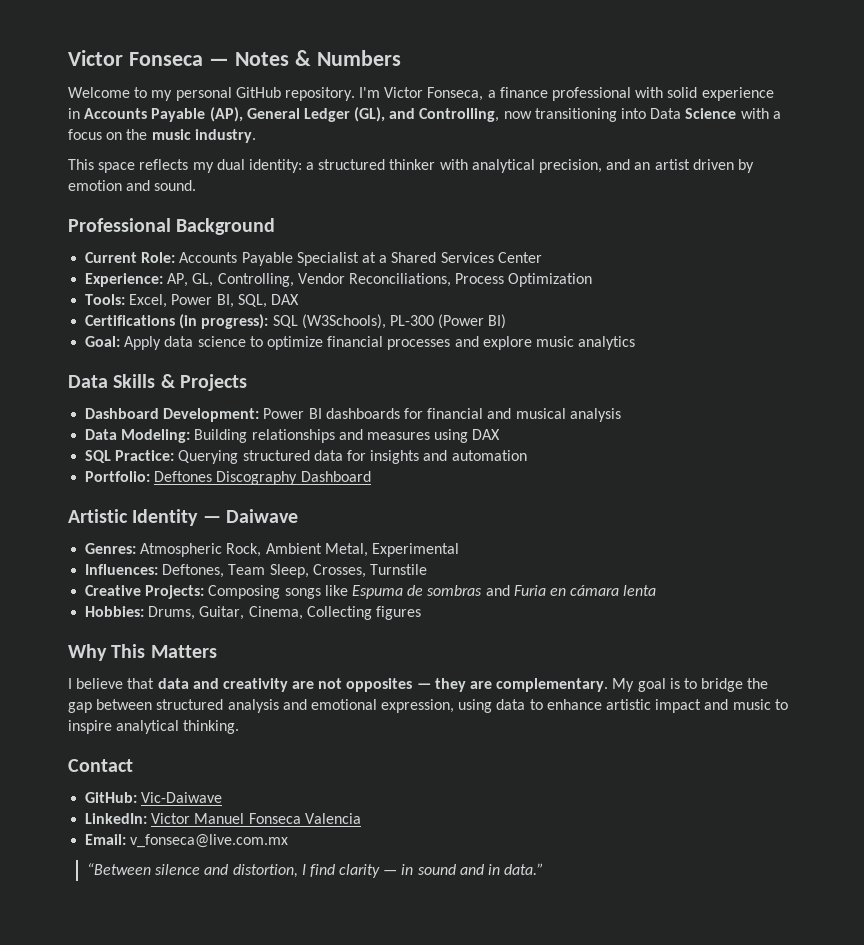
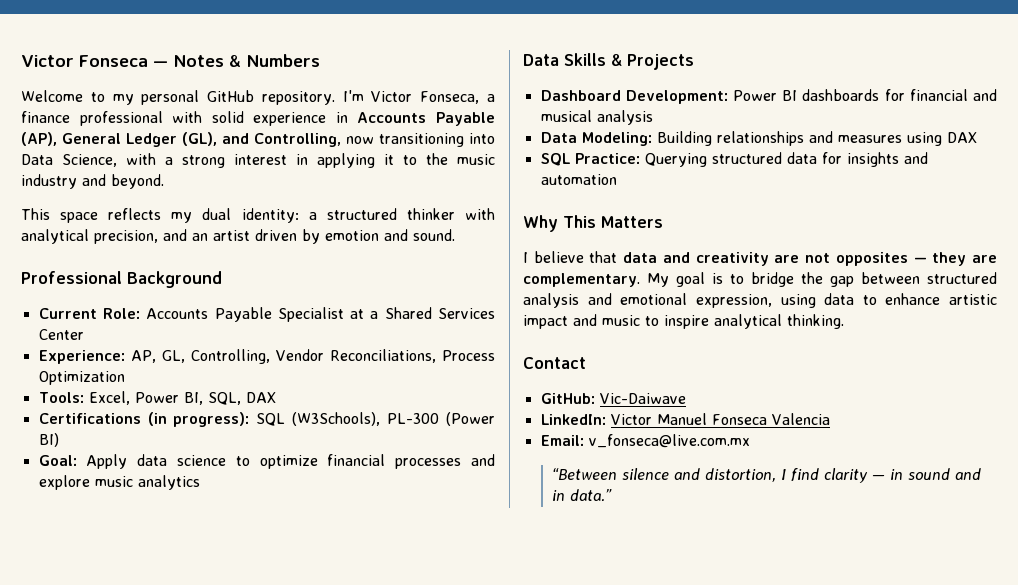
[685,108,737,119] Science -> [62,154,117,167] Science,
[68,129,256,143] focus on the music industry. -> [182,153,495,168] [21,174,164,189] strong interest in applying it to the music industry and beyond.
[85,471,371,485] [68,509,298,526] [85,543,459,557] [85,564,427,578] [85,585,657,599] [85,606,421,620] // Portfolio: Deftones Discography Dashboard // Artistic Identity — Daiwave // Genres: Atmospheric Rock, Ambient Metal, Experimental // Influences: Deftones, Team Sleep, Crosses, Turnstile // Creative Projects: Composing songs like Espuma de sombras and Furia en cámara lenta // Hobbies: Drums, Guitar, Cinema, Collecting figures -> (617, 179) none

